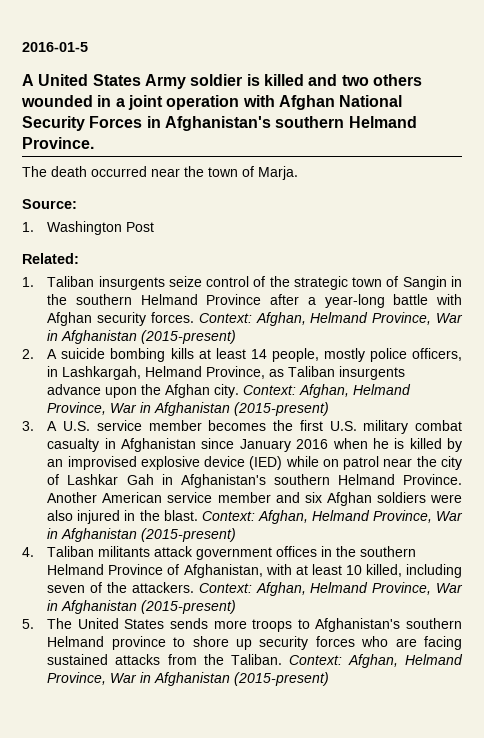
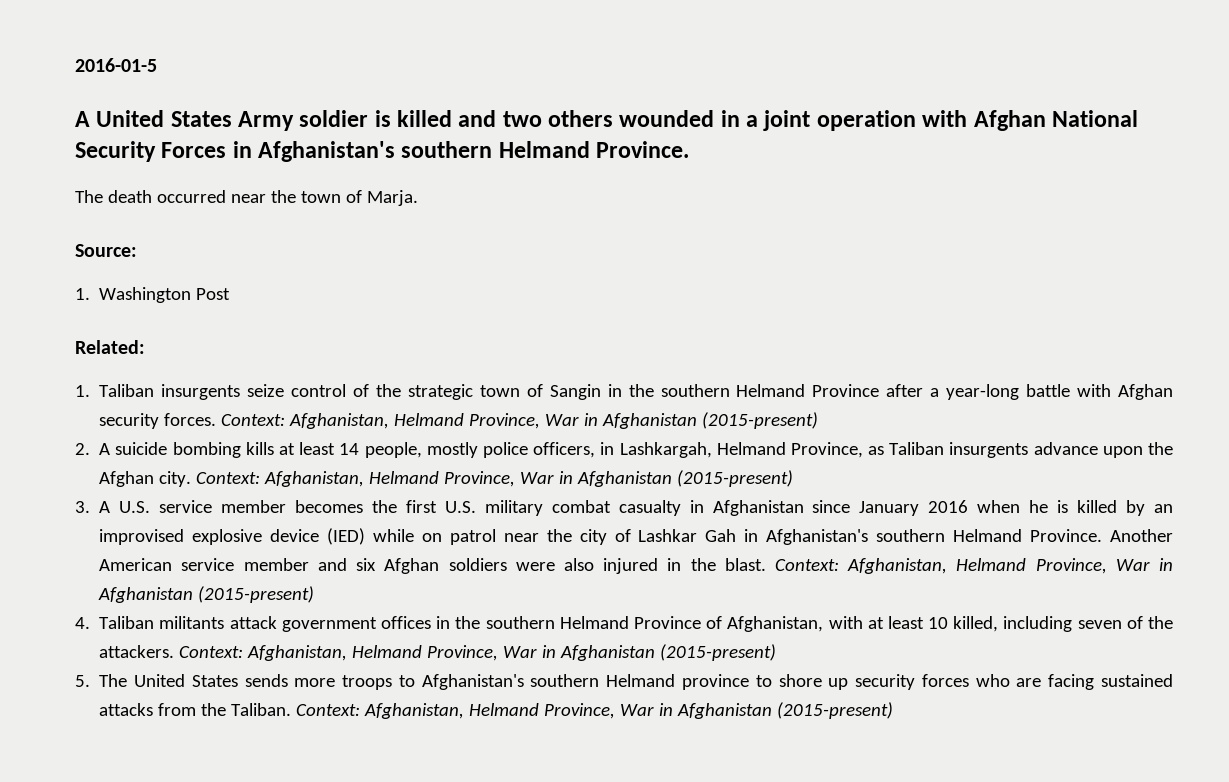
[255,312,306,326] Afghan, -> [289,413,390,429] Afghanistan,
[299,384,350,398] Afghan, -> [264,471,365,487] Afghanistan,
[257,510,308,524] Afghan, -> [847,558,948,574] Afghanistan,
[255,582,306,596] Afghan, -> [247,645,348,661] Afghanistan,
[347,654,398,668] Afghan, -> [364,703,465,719] Afghanistan,

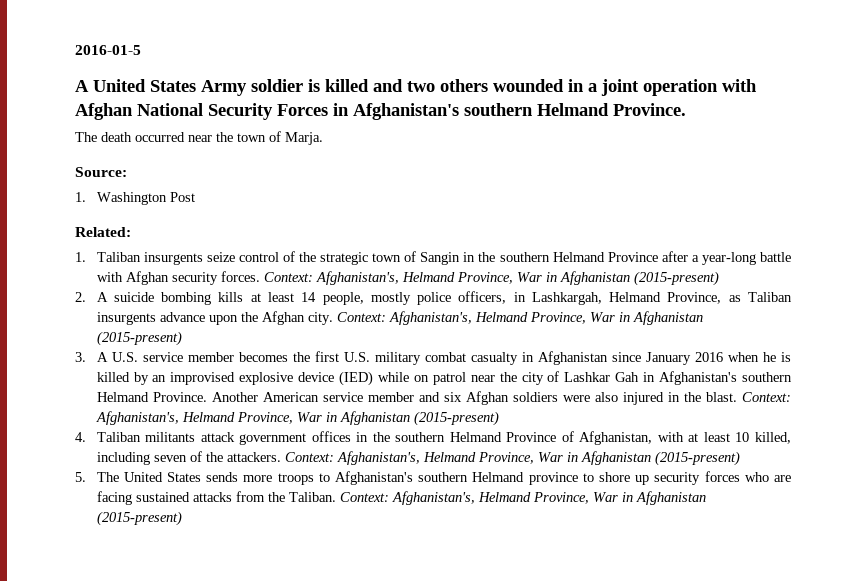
[289,413,390,429] Afghanistan, -> [315,271,399,285] Afghanistan's,
[264,471,365,487] Afghanistan, -> [388,311,472,325] Afghanistan's,
[847,558,948,574] Afghanistan, -> [95,411,179,425] Afghanistan's,
[247,645,348,661] Afghanistan, -> [336,451,420,465] Afghanistan's,
[364,703,465,719] Afghanistan, -> [391,491,475,505] Afghanistan's,

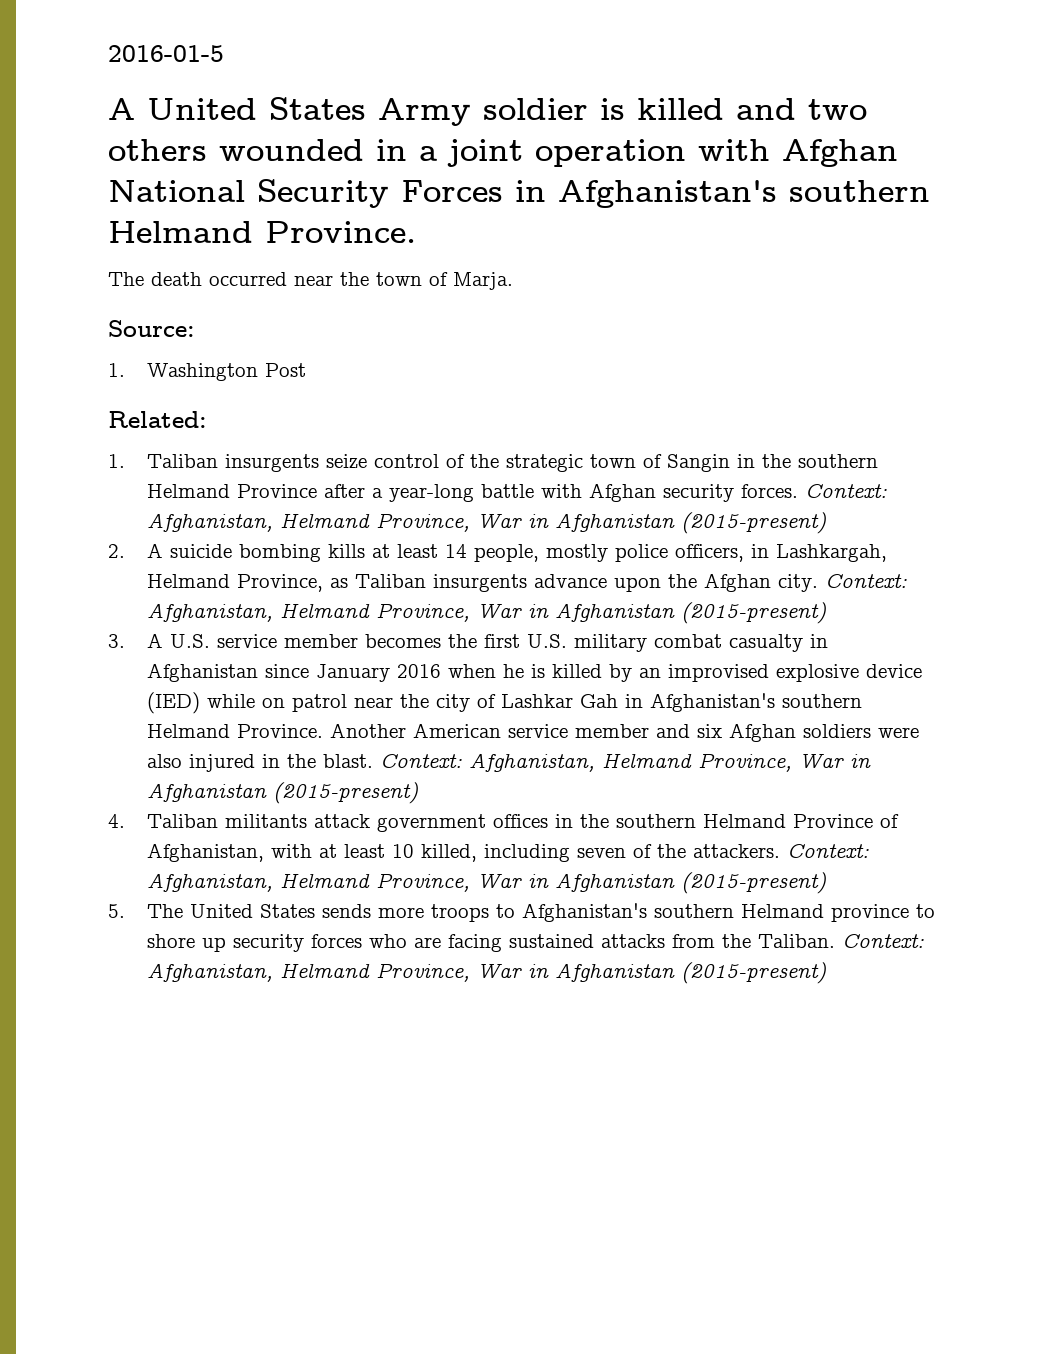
[315,271,399,285] Afghanistan's, -> [146,513,273,532] Afghanistan,
[388,311,472,325] Afghanistan's, -> [146,603,273,622] Afghanistan,
[95,411,179,425] Afghanistan's, -> [468,753,595,772] Afghanistan,
[336,451,420,465] Afghanistan's, -> [146,873,273,892] Afghanistan,
[391,491,475,505] Afghanistan's, -> [146,963,273,982] Afghanistan,

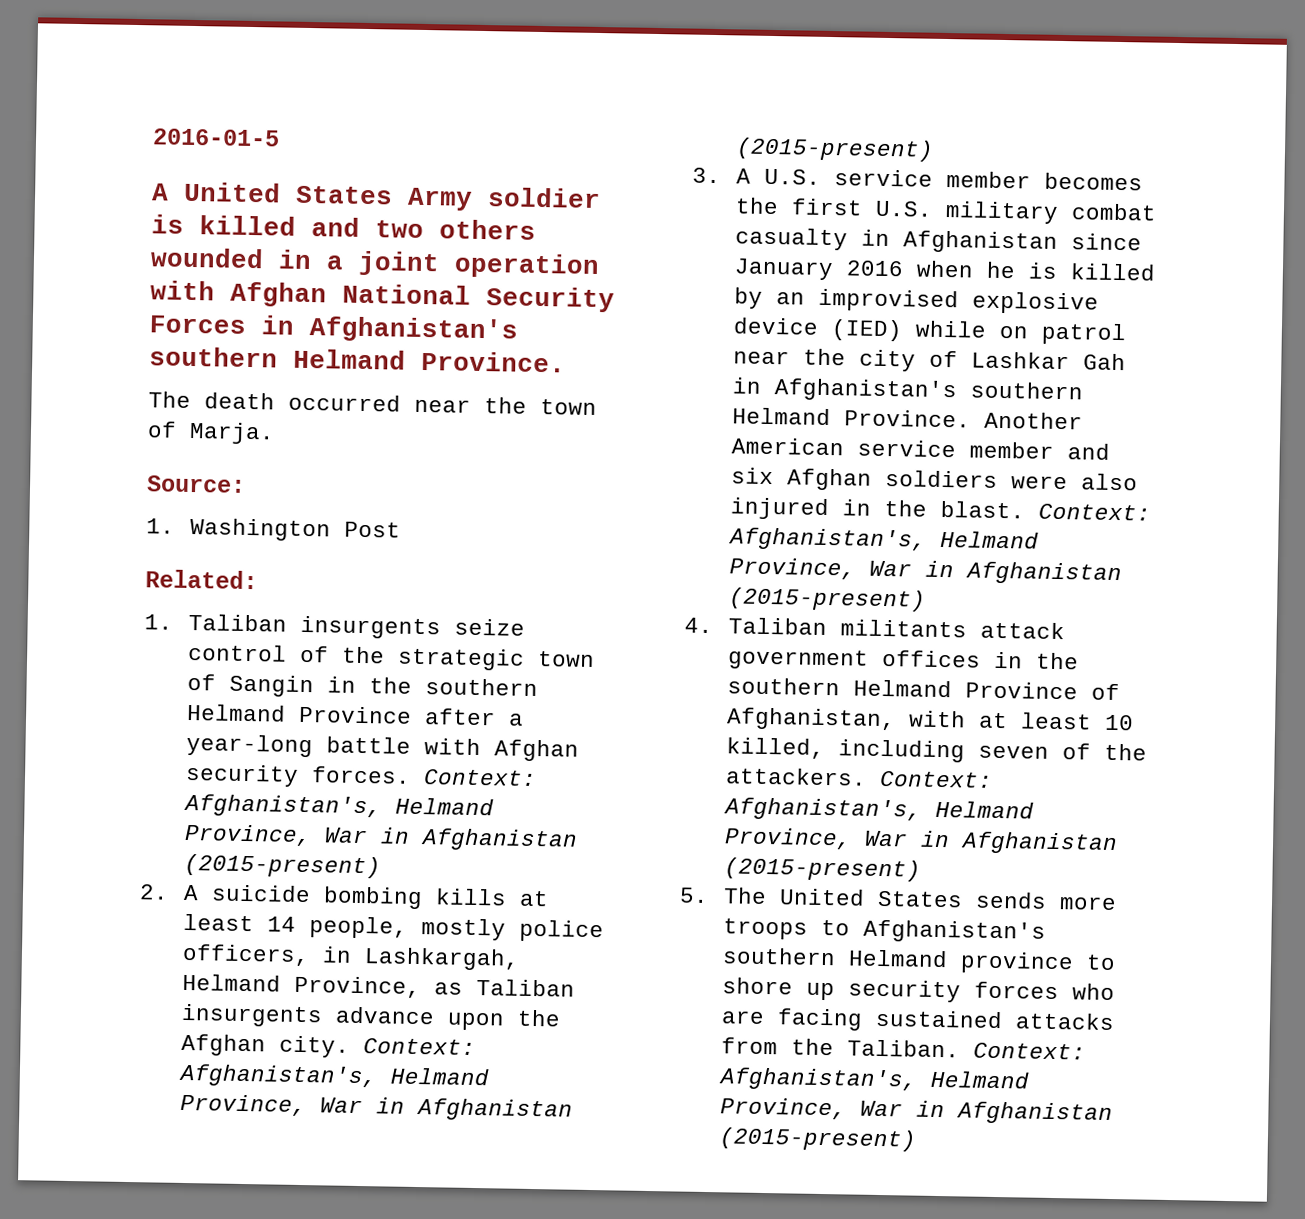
[146,513,273,532] Afghanistan, -> [183,793,383,819] Afghanistan's,
[146,603,273,622] Afghanistan, -> [178,1063,379,1089] Afghanistan's,
[468,753,595,772] Afghanistan, -> [728,527,928,552] Afghanistan's,
[146,873,273,892] Afghanistan, -> [723,797,923,822] Afghanistan's,
[146,963,273,982] Afghanistan, -> [718,1067,919,1092] Afghanistan's,

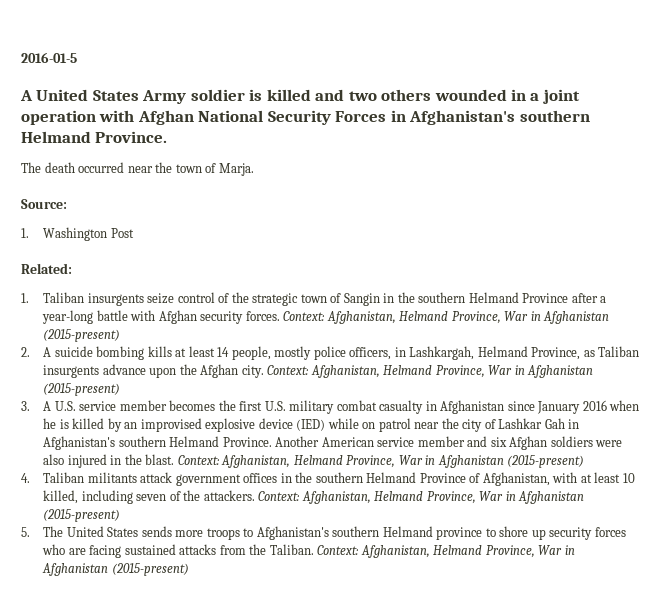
[183,793,383,819] Afghanistan's, -> [326,311,396,324] Afghanistan,
[178,1063,379,1089] Afghanistan's, -> [310,365,380,378] Afghanistan,
[728,527,928,552] Afghanistan's, -> [221,455,291,468] Afghanistan,
[723,797,923,822] Afghanistan's, -> [301,491,371,504] Afghanistan,
[718,1067,919,1092] Afghanistan's, -> [360,545,430,558] Afghanistan,

